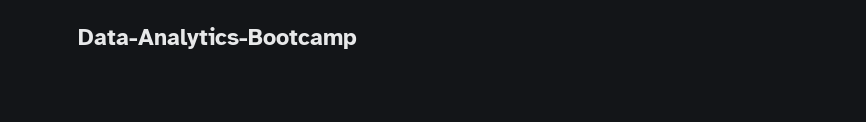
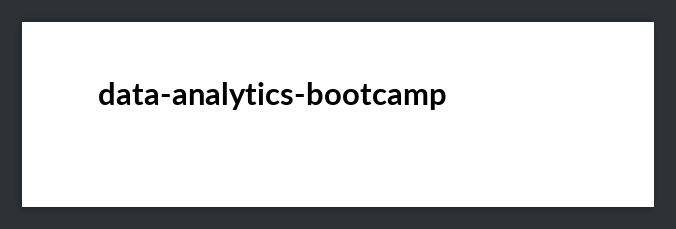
[78,27,357,49] Data-Analytics-Bootcamp -> [98,82,447,110] data-analytics-bootcamp

